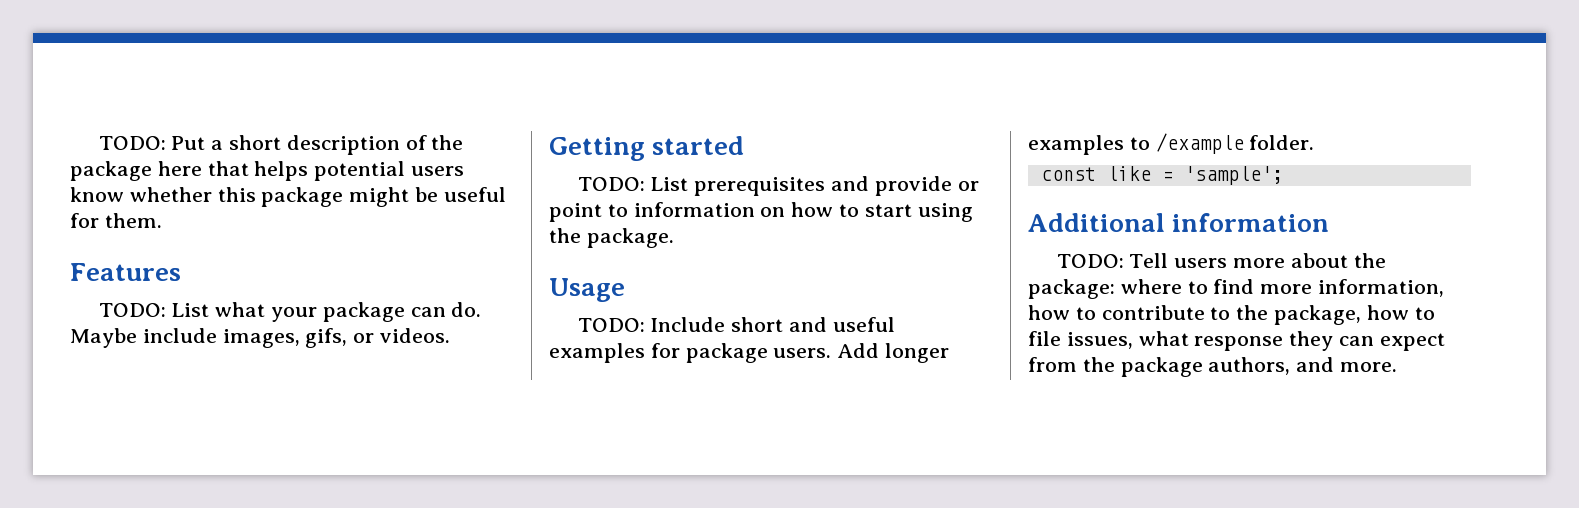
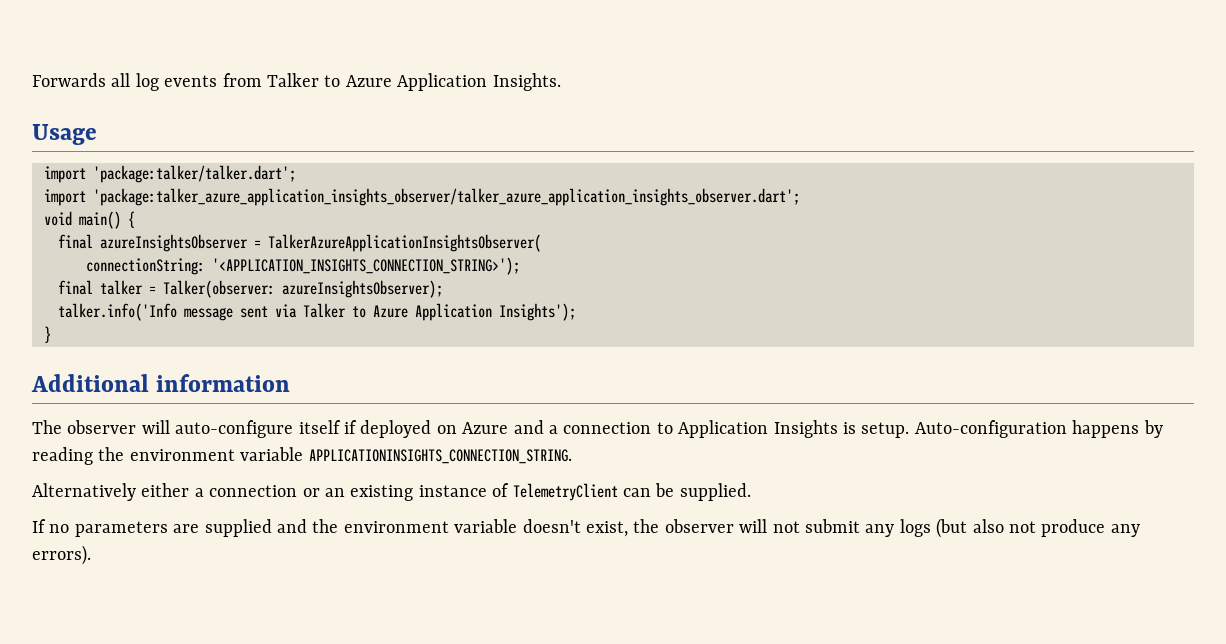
[98,135,464,155] [70,161,465,181] [70,187,506,207] [70,213,162,228] [70,263,181,281] [98,302,482,322] [70,328,451,348] [549,136,745,161] [577,176,979,196] [549,202,973,222] [549,228,674,248] [549,278,625,302] [577,317,895,332] [549,343,950,363] [1028,133,1315,155] [1040,166,1283,185] [1028,213,1330,232] [1056,253,1386,268] [1028,279,1445,299] [1028,305,1435,325] [1028,331,1445,351] [1028,357,1398,377] TODO: Put a short description of the package here that helps potential users know whether this package might be useful for them. // Features // TODO: List what your package can do. Maybe include images, gifs, or videos. // Getting started // TODO: List prerequisites and provide or point to information on how to start using the package. // Usage // TODO: Include short and useful examples for package users. Add longer examples to /example folder. // const like = 'sample'; // Additional information // TODO: Tell users more about the package: where to find more information, how to contribute to the package, how to file issues, what response they can expect from the package authors, and more. -> [32,73,561,91] [32,124,97,145] [44,165,296,183] [44,188,800,206] [44,211,135,229] [58,234,541,252] [86,257,520,275] [58,280,443,298] [58,303,576,321] [44,326,51,343] [31,374,291,392] [32,420,1163,438] [32,447,572,465] [32,483,751,501] [32,518,1140,538] [32,545,91,565] Forwards all log events from Talker to Azure Application Insights. // Usage // import 'package:talker/talker.dart'; // import 'package:talker_azure_application_insights_observer/talker_azure_application_insights_observer.dart'; // void main() { // final azureInsightsObserver = TalkerAzureApplicationInsightsObserver( // connectionString: '<APPLICATION_INSIGHTS_CONNECTION_STRING>'); // final talker = Talker(observer: azureInsightsObserver); // talker.info('Info message sent via Talker to Azure Application Insights'); // } // Additional information // The observer will auto-configure itself if deployed on Azure and a connection to Application Insights is setup. Auto-configuration happens by reading the environment variable APPLICATIONINSIGHTS_CONNECTION_STRING. // Alternatively either a connection or an existing instance of TelemetryClient can be supplied. // If no parameters are supplied and the environment variable doesn't exist, the observer will not submit any logs (but also not produce any errors).

